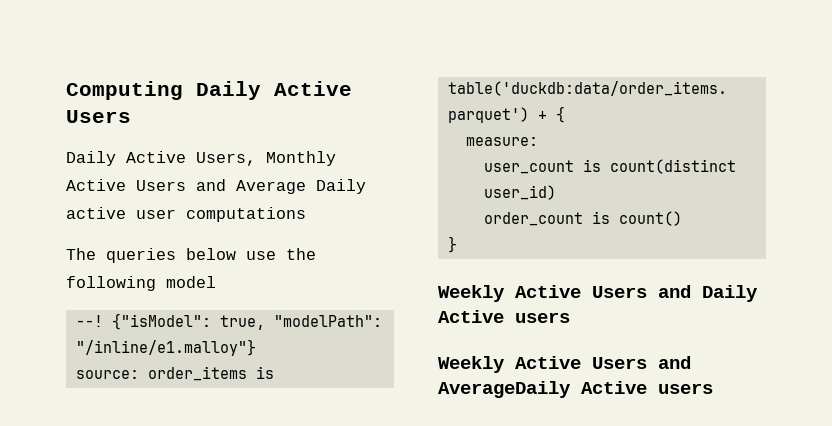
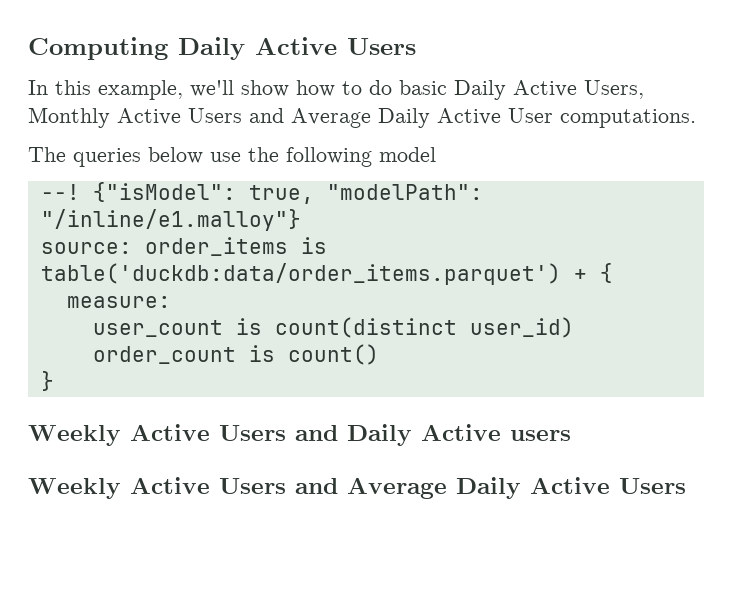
(131, 116) none -> [28,80,447,100] In this example, we'll show how to do basic
[66,207,306,222] active user computations -> [437,108,696,128] Active User computations.
[438,381,713,398] AverageDaily Active users -> [347,477,686,499] Average Daily Active Users

